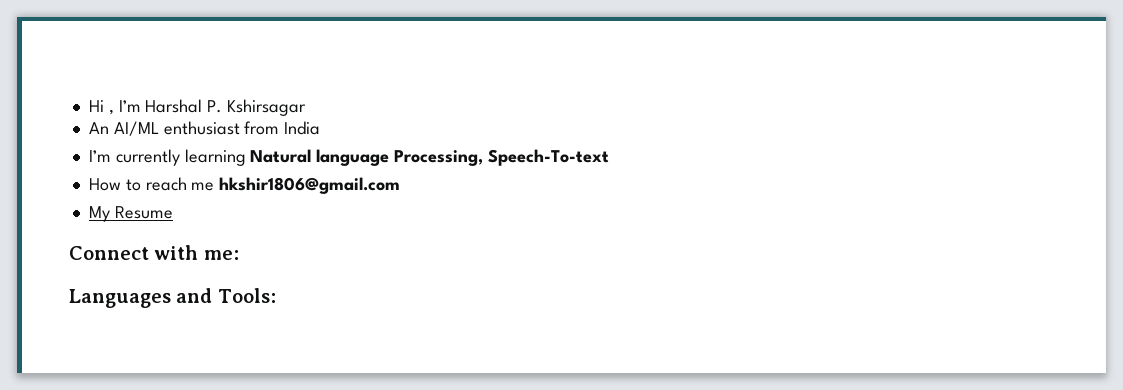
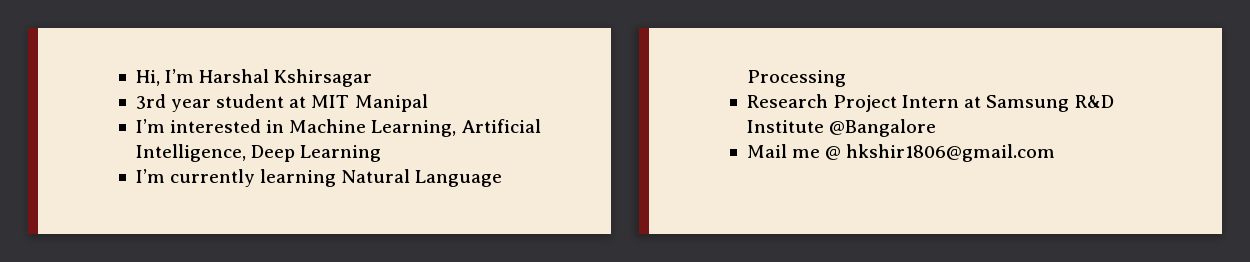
[88,100,114,115] Hi , -> [135,70,160,86] Hi,
[207,100,223,113] P. -> (270, 76) none
[88,121,321,136] [88,149,609,166] [88,177,401,194] [88,206,173,222] [69,245,239,260] [69,288,276,308] An AI/ML enthusiast from India // I’m currently learning Natural language Processing, Speech-To-text // How to reach me hkshir1806@gmail.com // My Resume // Connect with me: // Languages and Tools: -> [135,94,428,112] [135,119,541,137] [135,144,382,162] [135,169,503,187] [746,70,846,87] [746,94,1114,112] [746,119,937,137] [746,144,1056,162] 3rd year student at MIT Manipal // I’m interested in Machine Learning, Artificial Intelligence, Deep Learning // I’m currently learning Natural Language Processing // Research Project Intern at Samsung R&D Institute @Bangalore // Mail me @ hkshir1806@gmail.com

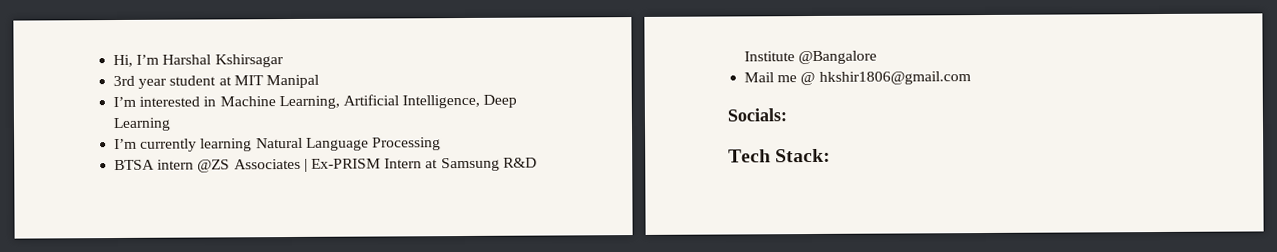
[746,94,898,112] Research Project -> [114,158,381,173] BTSA intern @ZS Associates | Ex-PRISM
(1056, 153) none -> [727,108,787,122] [728,148,832,163] // Socials: // Tech Stack:

